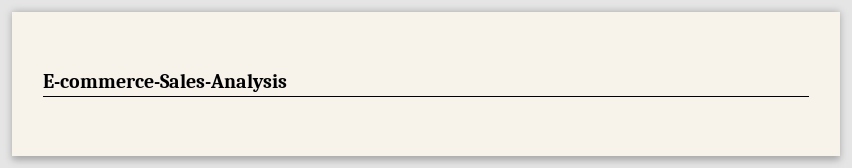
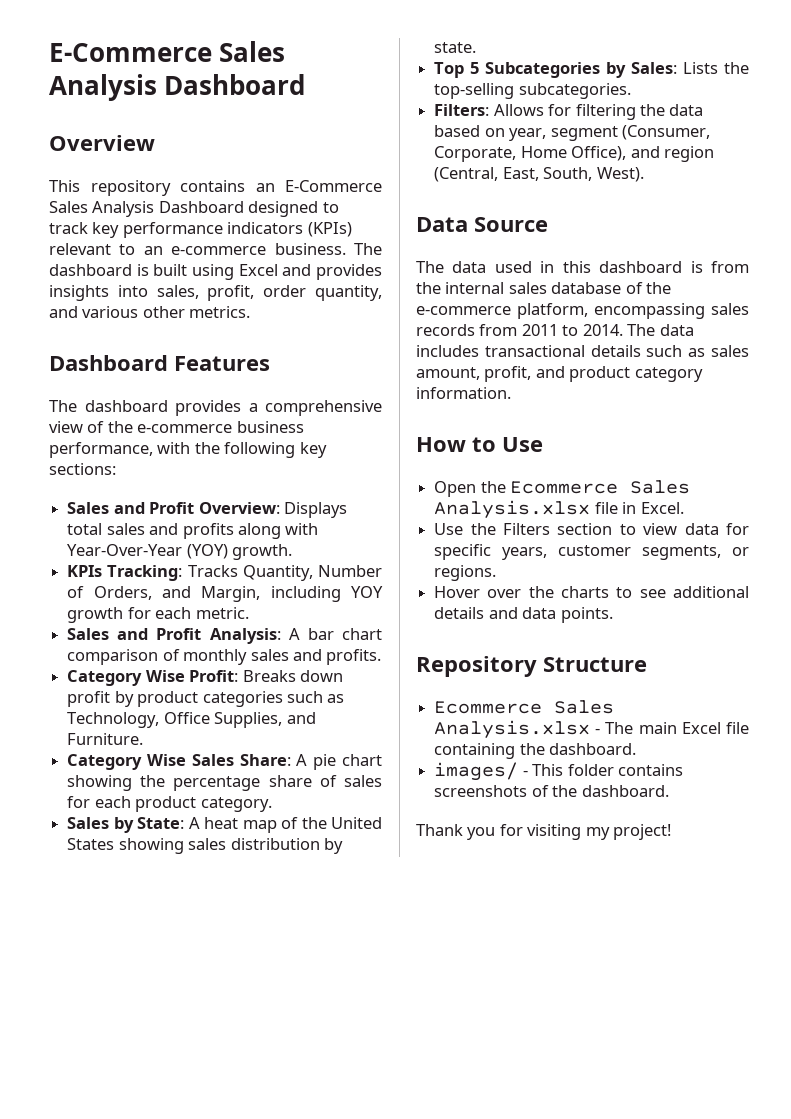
[43,73,287,92] E-commerce-Sales-Analysis -> [49,41,286,62] [49,74,306,101] [49,135,155,151] [49,180,382,196] [49,201,339,217] [49,222,352,238] [49,243,382,255] [49,264,382,280] [49,285,383,301] [49,306,251,318] [49,355,270,371] [49,400,382,416] [49,421,304,433] [49,442,327,458] [49,463,116,475] [67,502,347,518] [67,523,319,539] [67,544,293,560] [67,565,383,581] [67,586,383,602] [67,607,249,623] [67,628,382,644] [67,649,382,665] [67,670,343,686] [67,691,345,707] [67,712,316,728] [67,733,144,745] [67,754,382,770] [67,775,383,791] [67,796,272,812] [67,817,383,833] [67,838,343,854] [434,42,477,53] [434,62,749,78] [434,83,631,99] [434,104,704,120] [434,125,710,141] [434,146,714,162] [434,167,644,182] [416,217,548,232] [416,261,749,273] [416,282,672,294] [416,303,749,319] [416,324,694,336] [416,345,749,357] [416,366,703,382] [416,387,511,399] [416,437,543,452] [434,480,691,497] [434,500,684,519] [434,523,749,535] [434,544,749,560] [434,565,497,581] [434,586,749,598] [434,607,613,623] [416,656,647,677] [434,700,615,714] [434,720,750,739] [434,743,637,759] [434,762,683,781] [434,785,669,797] [416,824,672,840] E-Commerce Sales Analysis Dashboard // Overview // This repository contains an E-Commerce Sales Analysis Dashboard designed to track key performance indicators (KPIs) relevant to an e-commerce business. The dashboard is built using Excel and provides insights into sales, profit, order quantity, and various other metrics. // Dashboard Features // The dashboard provides a comprehensive view of the e-commerce business performance, with the following key sections: // Sales and Profit Overview: Displays total sales and profits along with Year-Over-Year (YOY) growth. // KPIs Tracking: Tracks Quantity, Number of Orders, and Margin, including YOY growth for each metric. // Sales and Profit Analysis: A bar chart comparison of monthly sales and profits. // Category Wise Profit: Breaks down profit by product categories such as Technology, Office Supplies, and Furniture. // Category Wise Sales Share: A pie chart showing the percentage share of sales for each product category. // Sales by State: A heat map of the United States showing sales distribution by state. // Top 5 Subcategories by Sales: Lists the top-selling subcategories. // Filters: Allows for filtering the data based on year, segment (Consumer, Corporate, Home Office), and region (Central, East, South, West). // Data Source // The data used in this dashboard is from the internal sales database of the e-commerce platform, encompassing sales records from 2011 to 2014. The data includes transactional details such as sales amount, profit, and product category information. // How to Use // Open the Ecommerce Sales Analysis.xlsx file in Excel. // Use the Filters section to view data for specific years, customer segments, or regions. // Hover over the charts to see additional details and data points. // Repository Structure // Ecommerce Sales Analysis.xlsx - The main Excel file containing the dashboard. // images/ - This folder contains screenshots of the dashboard. // Thank you for visiting my project!

